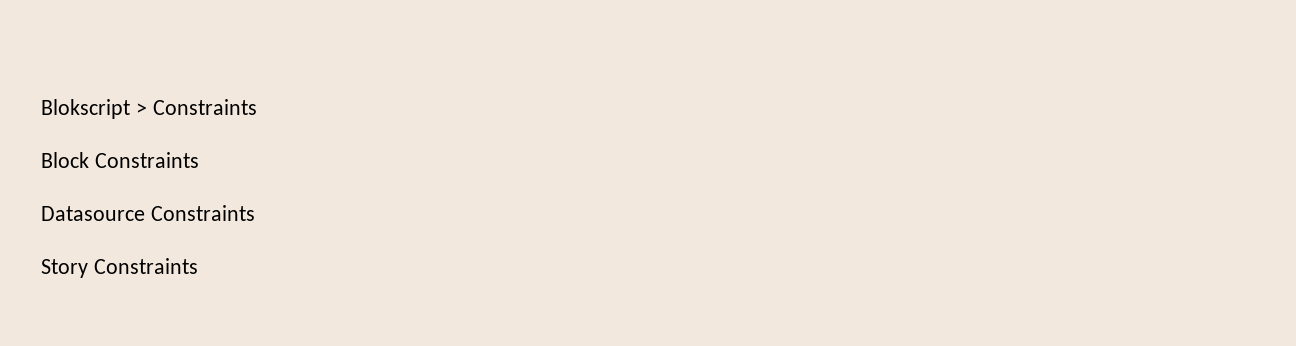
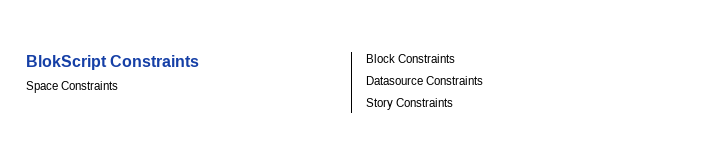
[41,99,147,119] Blokscript > -> [26,55,200,70] [26,81,58,93] BlokScript Constraints // Space

